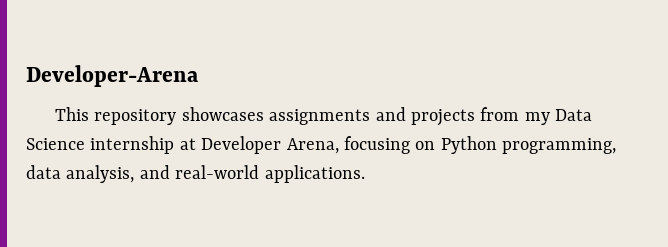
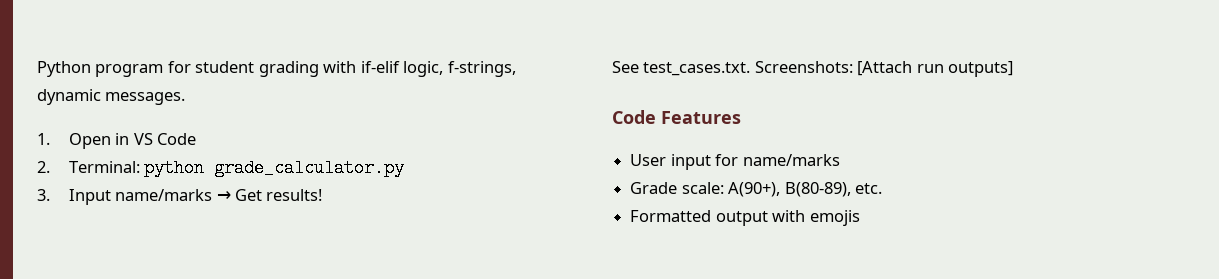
[26,65,199,87] [54,107,593,126] [26,136,617,154] [26,165,365,183] Developer-Arena // This repository showcases assignments and projects from my Data Science internship at Developer Arena, focusing on Python programming, data analysis, and real-world applications. -> [37,61,516,77] [37,89,186,105] [37,133,196,149] [37,159,405,177] [37,189,323,205] [612,61,1014,77] [612,110,741,124] [630,154,840,170] [630,182,882,197] [630,210,860,226] Python program for student grading with if-elif logic, f-strings, dynamic messages. // 1. Open in VS Code // 2. Terminal: python grade_calculator.py // 3. Input name/marks → Get results! // See test_cases.txt. Screenshots: [Attach run outputs] // Code Features // User input for name/marks // Grade scale: A(90+), B(80-89), etc. // Formatted output with emojis

